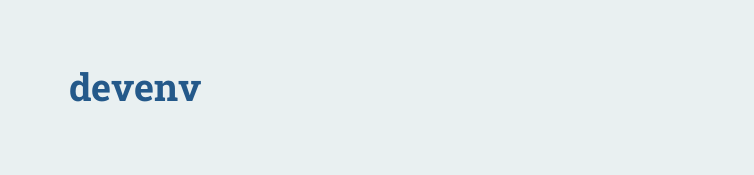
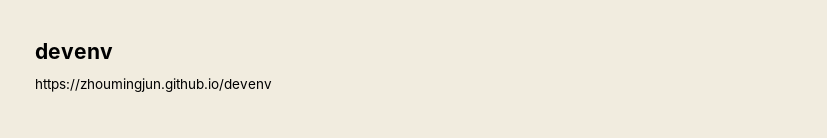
(201, 87) none -> [35,78,272,92] // https://zhoumingjun.github.io/devenv

